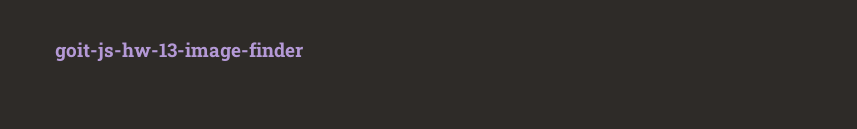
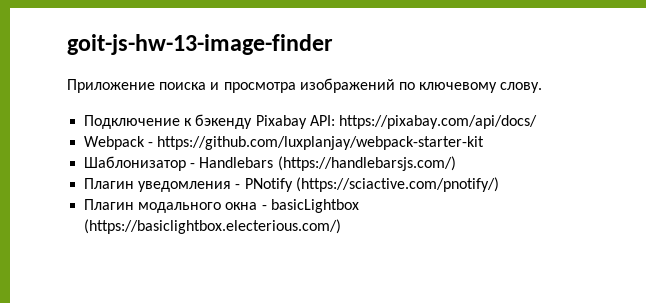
(303, 52) none -> [67,78,543,93] [84,114,537,129] [84,136,485,150] [84,156,456,171] [84,177,499,192] [84,199,359,213] [84,219,342,234] // Приложение поиска и просмотра изображений по ключевому слову. // Подключение к бэкенду Pixabay API: https://pixabay.com/api/docs/ // Webpack - https://github.com/luxplanjay/webpack-starter-kit // Шаблонизатор - Handlebars (https://handlebarsjs.com/) // Плагин уведомления - PNotify (https://sciactive.com/pnotify/) // Плагин модального окна - basicLightbox (https://basiclightbox.electerious.com/)

